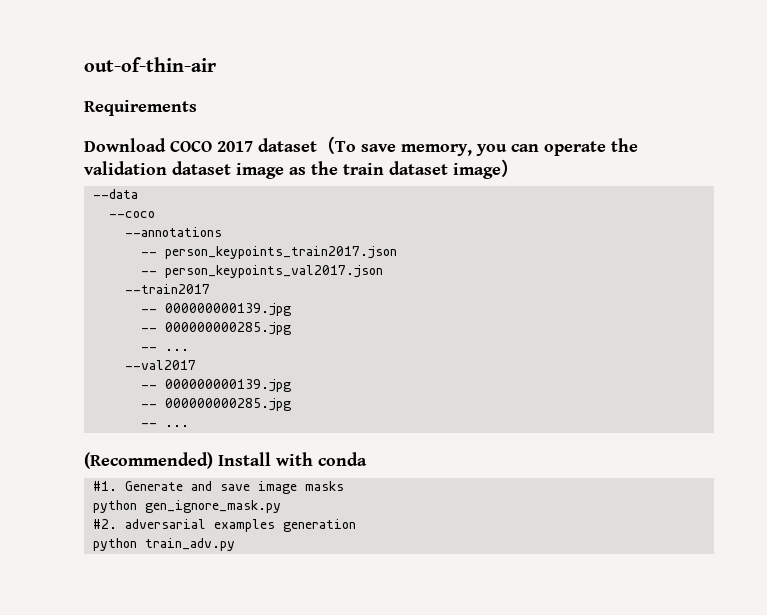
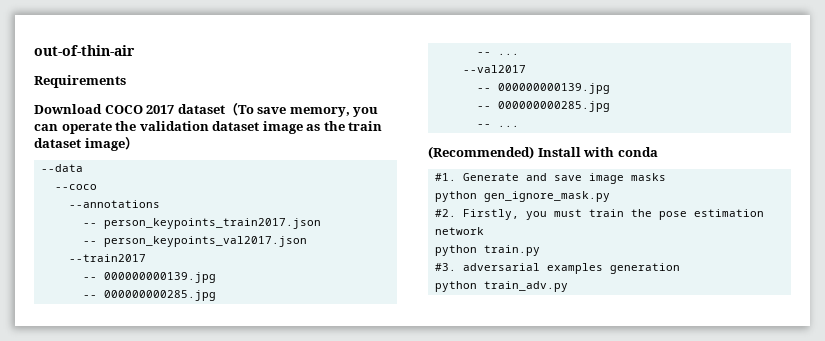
(118, 524) none -> [462,209,764,220] [434,227,484,235] [434,245,540,256] [434,263,456,271] Firstly, you must train the pose estimation network // python train.py // #3.

